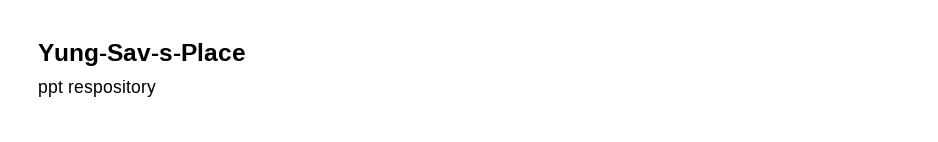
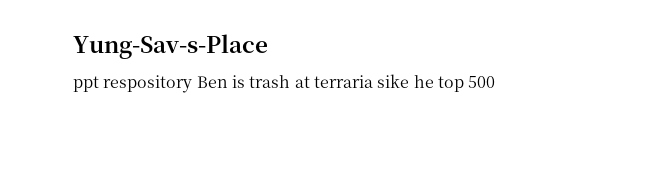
(156, 88) none -> [196,74,496,92] Ben is trash at terraria sike he top 500

